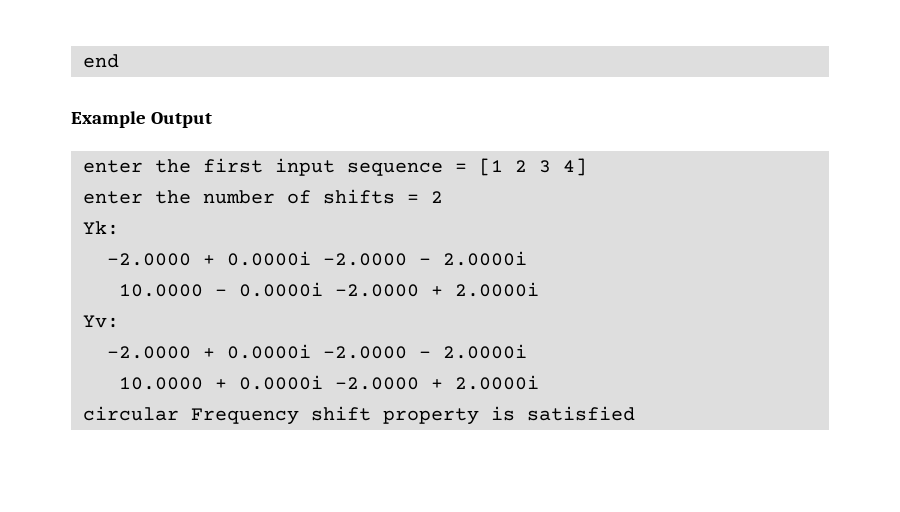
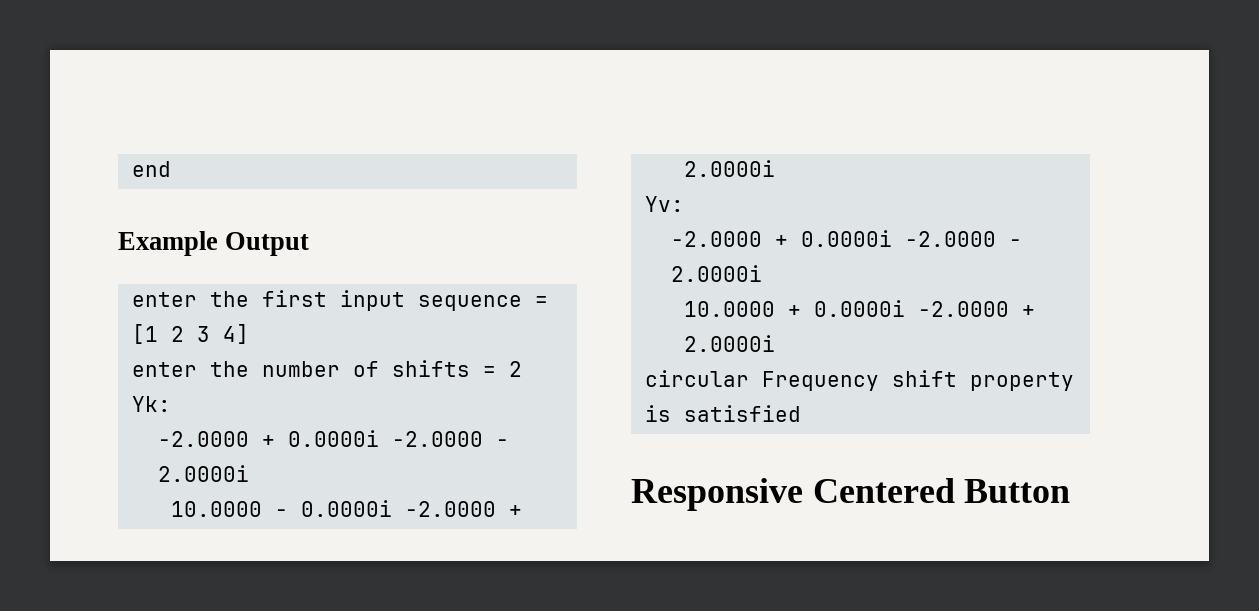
(635, 413) none -> [631,478,1071,511] // Responsive Centered Button

